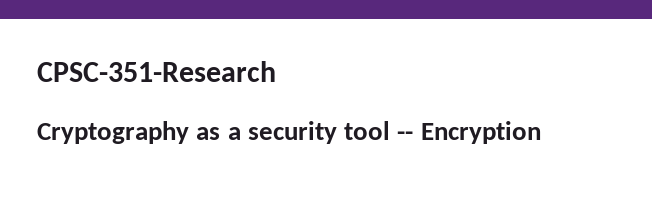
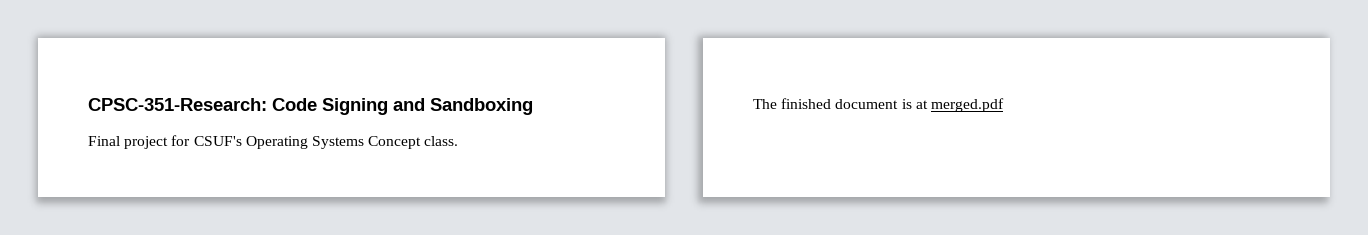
[37,61,276,82] [37,121,541,144] CPSC-351-Research // Cryptography as a security tool -- Encryption -> [88,98,533,115] [88,135,459,149] [753,98,1004,112] CPSC-351-Research: Code Signing and Sandboxing // Final project for CSUF's Operating Systems Concept class. // The finished document is at merged.pdf

